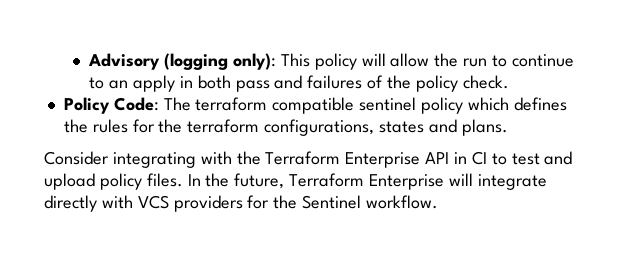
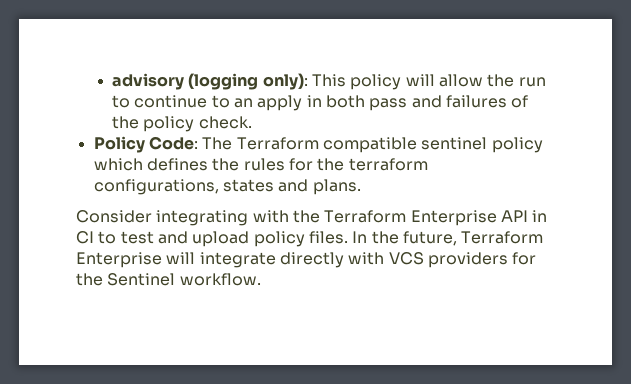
[88,53,161,70] Advisory -> [111,73,184,90] advisory
[195,97,268,111] terraform -> [236,137,319,150] Terraform

